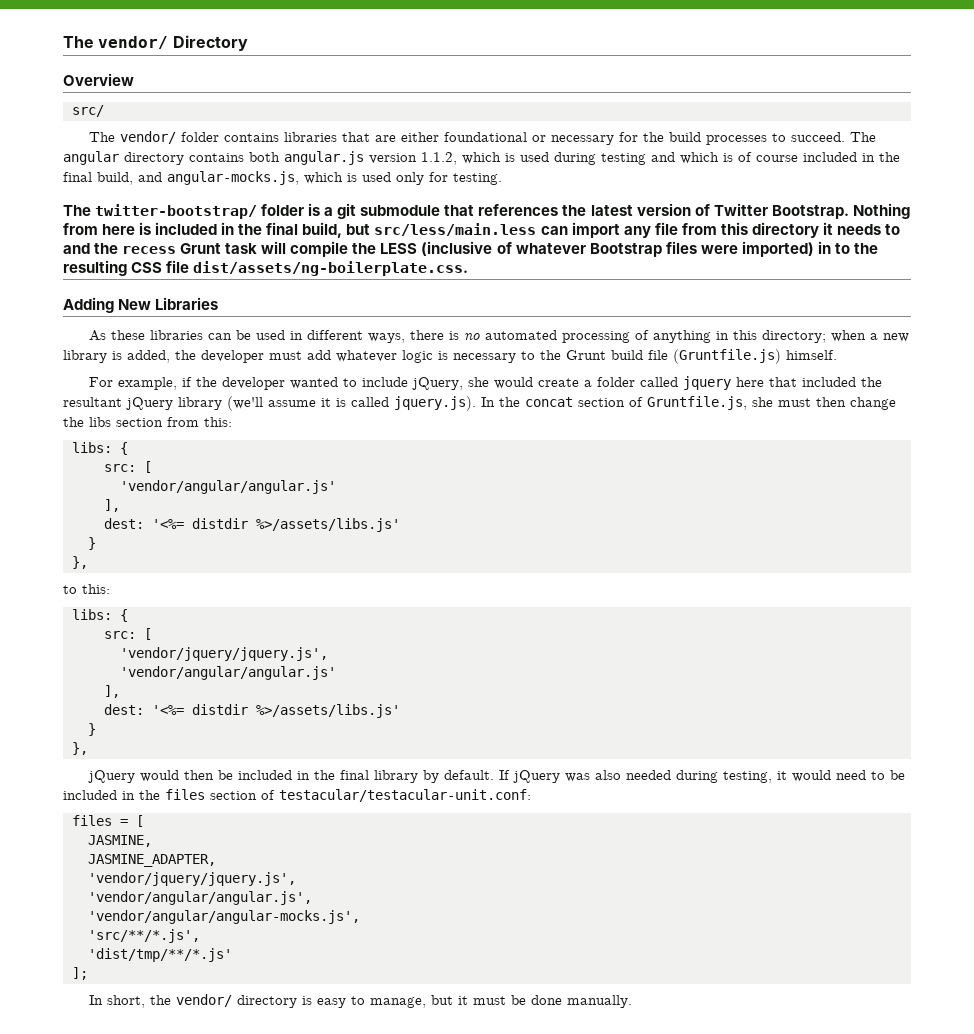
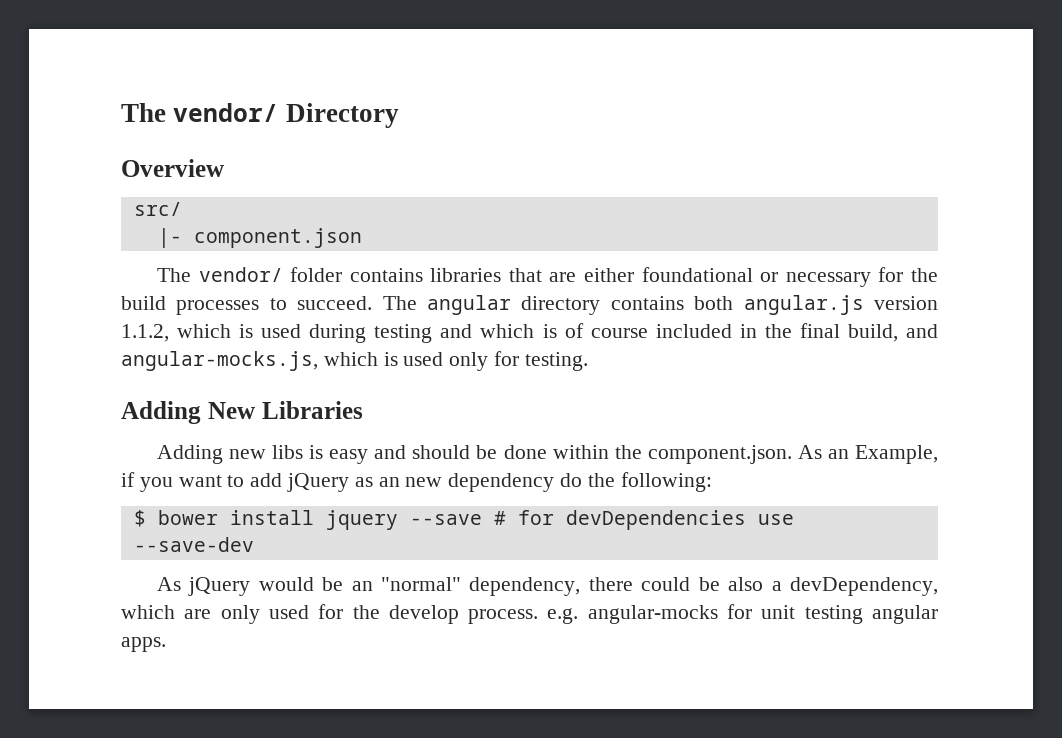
(104, 111) none -> [157,228,362,248] // |- component.json
[63,203,910,219] [63,222,900,238] [63,241,878,257] [63,260,469,276] [63,297,219,313] [88,330,909,343] [63,349,837,364] [88,376,882,390] [63,396,896,411] [63,417,232,427] [71,442,128,455] [103,461,152,473] [119,480,336,494] [103,499,120,512] [103,518,400,532] [87,537,96,550] [71,556,88,569] [63,584,110,594] [71,609,128,622] [103,628,152,640] [119,647,328,661] [119,666,336,680] [103,685,120,698] [103,704,400,718] [87,723,96,736] [71,742,88,755] [87,770,905,783] [63,789,531,802] [71,815,144,827] [87,835,152,847] [87,854,216,867] [87,872,296,886] [87,891,312,905] [87,910,360,924] [87,929,200,943] [87,948,232,962] [71,967,88,980] [88,994,632,1008] The twitter-bootstrap/ folder is a git submodule that references the latest version of Twitter Bootstrap. Nothing from here is included in the final build, but src/less/main.less can import any file from this directory it needs to and the recess Grunt task will compile the LESS (inclusive of whatever Bootstrap files were imported) in to the resulting CSS file dist/assets/ng-boilerplate.css. // Adding New Libraries // As these libraries can be used in different ways, there is no automated processing of anything in this directory; when a new library is added, the developer must add whatever logic is necessary to the Grunt build file (Gruntfile.js) himself. // For example, if the developer wanted to include jQuery, she would create a folder called jquery here that included the resultant jQuery library (we'll assume it is called jquery.js). In the concat section of Gruntfile.js, she must then change the libs section from this: // libs: { // src: [ // 'vendor/angular/angular.js' // ], // dest: '<%= distdir %>/assets/libs.js' // } // }, // to this: // libs: { // src: [ // 'vendor/jquery/jquery.js', // 'vendor/angular/angular.js' // ], // dest: '<%= distdir %>/assets/libs.js' // } // }, // jQuery would then be included in the final library by default. If jQuery was also needed during testing, it would need to be included in the files section of testacular/testacular-unit.conf: // files = [ // JASMINE, // JASMINE_ADAPTER, // 'vendor/jquery/jquery.js', // 'vendor/angular/angular.js', // 'vendor/angular/angular-mocks.js', // 'src/**/*.js', // 'dist/tmp/**/*.js' // ]; // In short, the vendor/ directory is easy to manage, but it must be done manually. -> [121,401,363,424] [156,445,939,464] [121,472,712,492] [133,510,794,530] [133,537,254,552] [156,577,938,596] [121,604,938,624] [121,637,166,652] Adding New Libraries // Adding new libs is easy and should be done within the component.json. As an Example, if you want to add jQuery as an new dependency do the following: // $ bower install jquery --save # for devDependencies use --save-dev // As jQuery would be an "normal" dependency, there could be also a devDependency, which are only used for the develop process. e.g. angular-mocks for unit testing angular apps.

